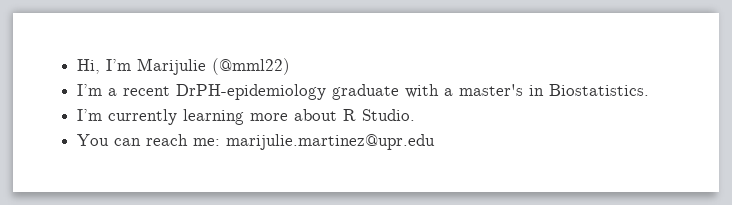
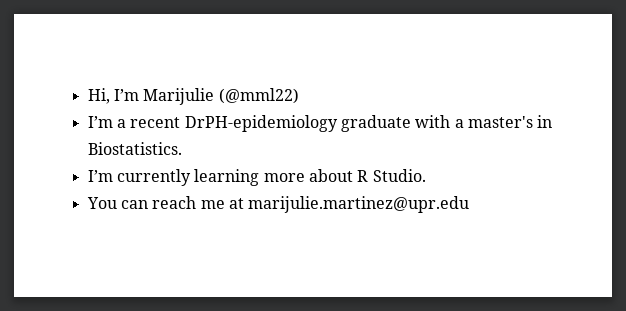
[193,138,221,146] me: -> [200,198,244,209] me at

